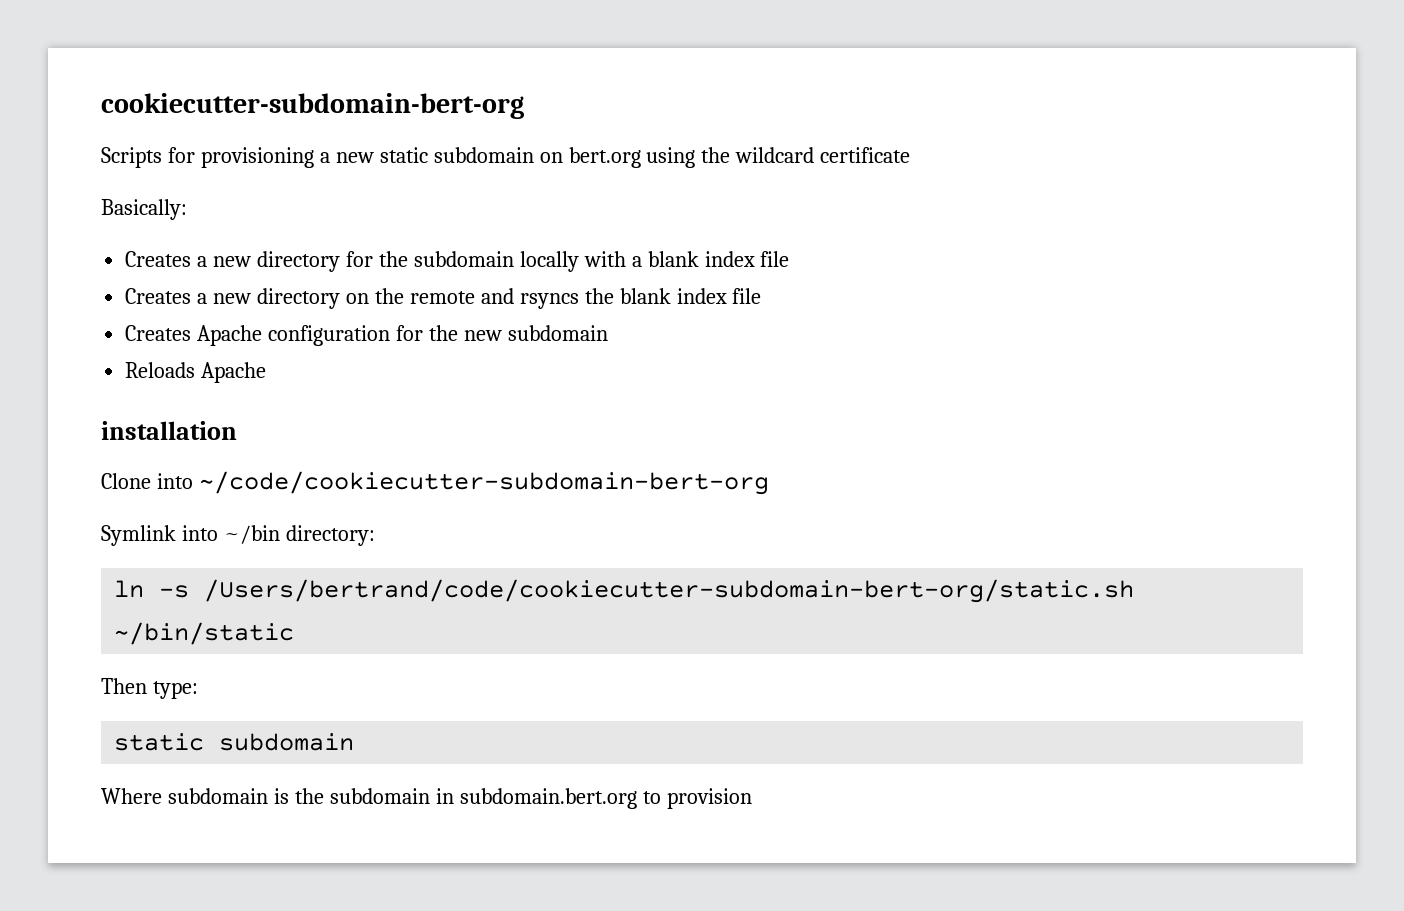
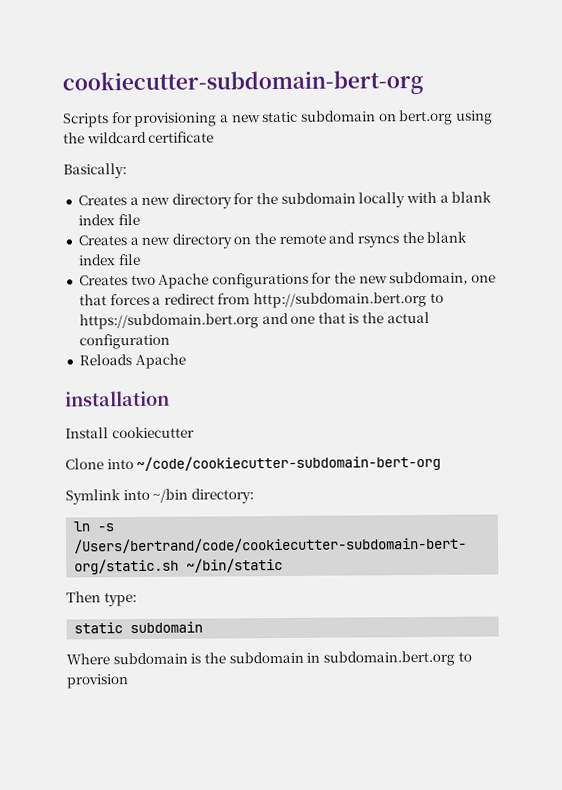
[197,325,608,346] Apache configuration for the new subdomain -> [130,271,497,289] [78,291,444,309] [78,311,430,330] [78,333,170,350] two Apache configurations for the new subdomain, one that forces a redirect from http://subdomain.bert.org to https://subdomain.bert.org and one that is the actual configuration
(237, 430) none -> [65,426,195,439] // Install cookiecutter

